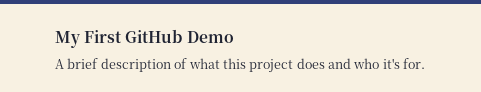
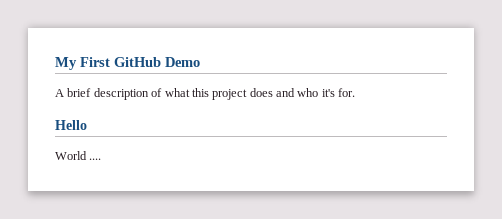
(426, 63) none -> [55,120,87,130] [55,151,102,160] // Hello // World ....

